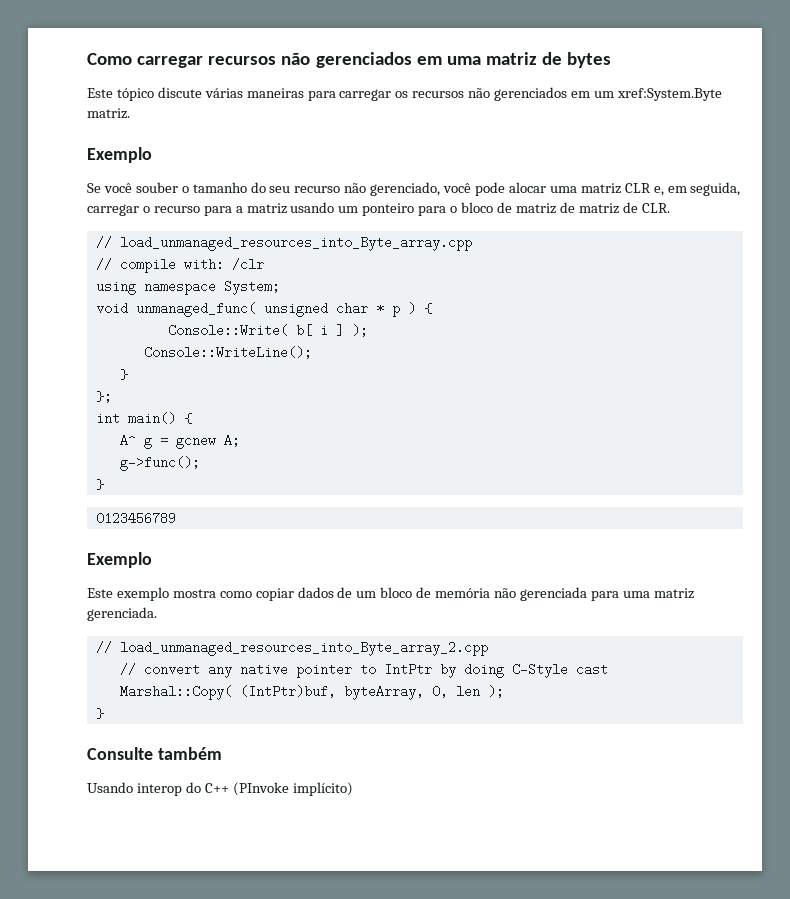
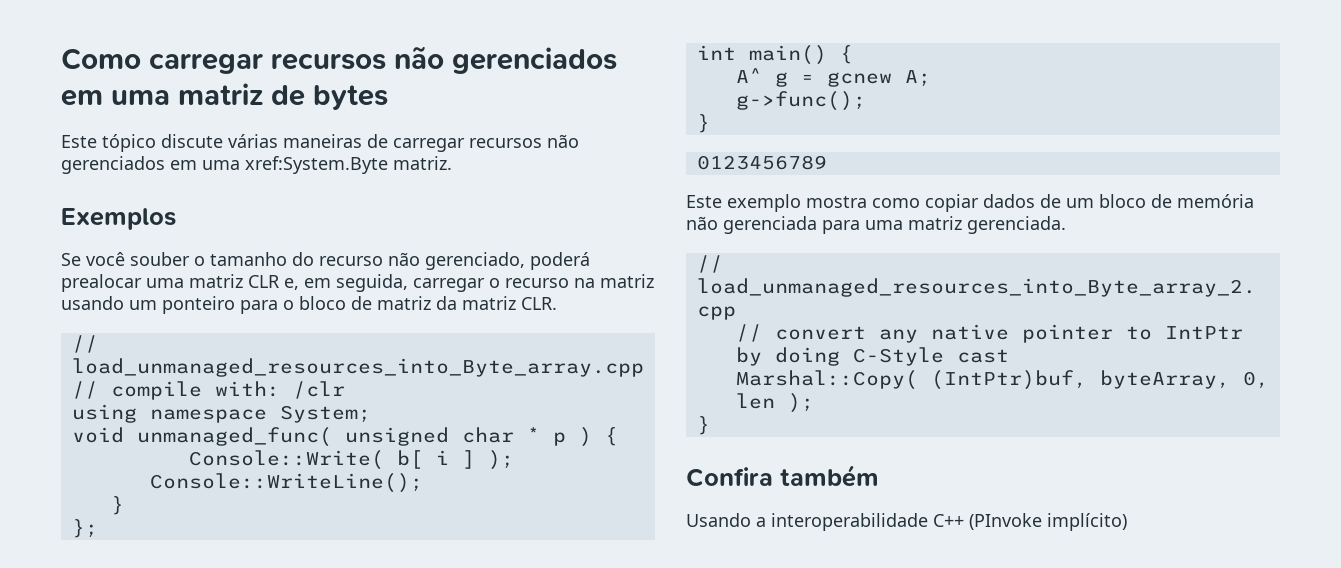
[307,87,614,101] para carregar os recursos não gerenciados em um -> [367,134,579,152] [61,156,240,174] de carregar recursos não gerenciados em uma
[87,147,152,163] Exemplo -> [61,208,176,230] Exemplos
[269,186,291,193] seu -> (314, 259) none
[443,182,546,196] você pode alocar -> [530,252,590,270] [61,274,142,292] poderá prealocar
[203,206,243,216] para a -> [574,278,595,288] na
[559,202,638,214] de matriz de -> [436,296,516,310] da matriz
[87,552,152,568] // Exemplo -> (827, 162) none
[87,747,153,760] Consulte -> [686,467,773,487] Confira
[136,782,201,796] interop do -> [756,513,928,531] a interoperabilidade

